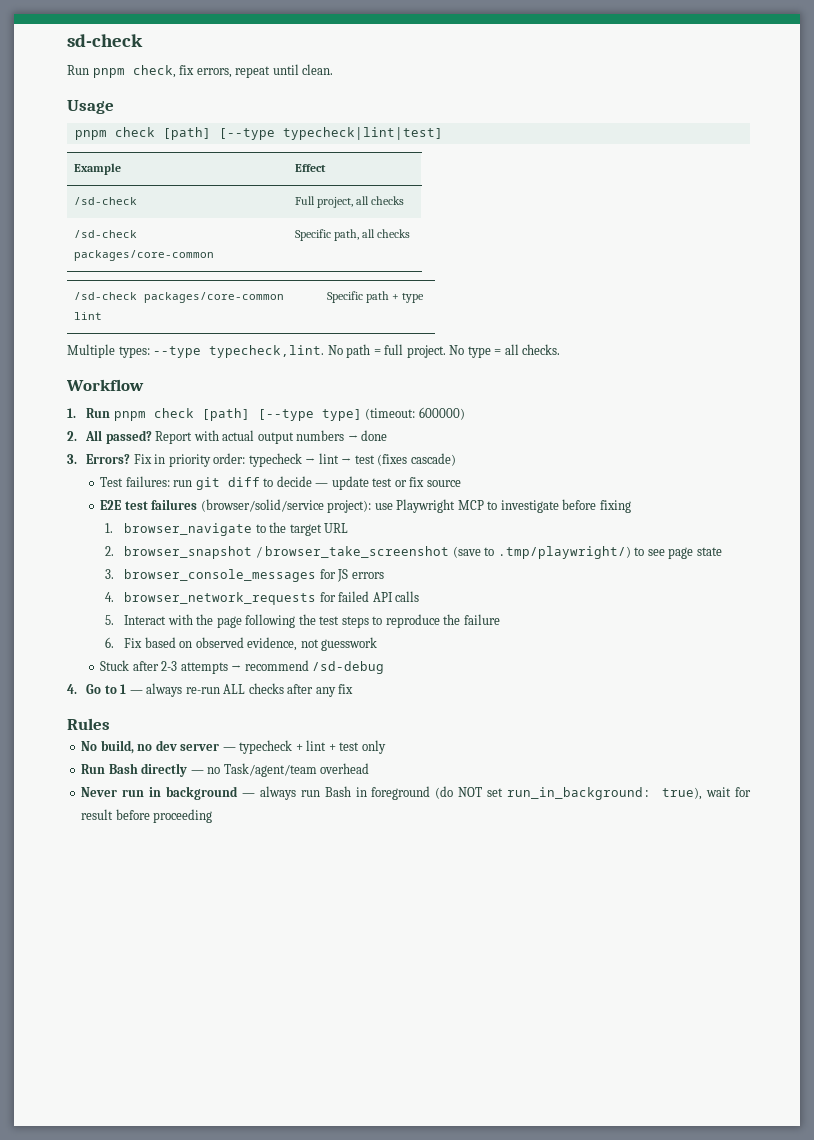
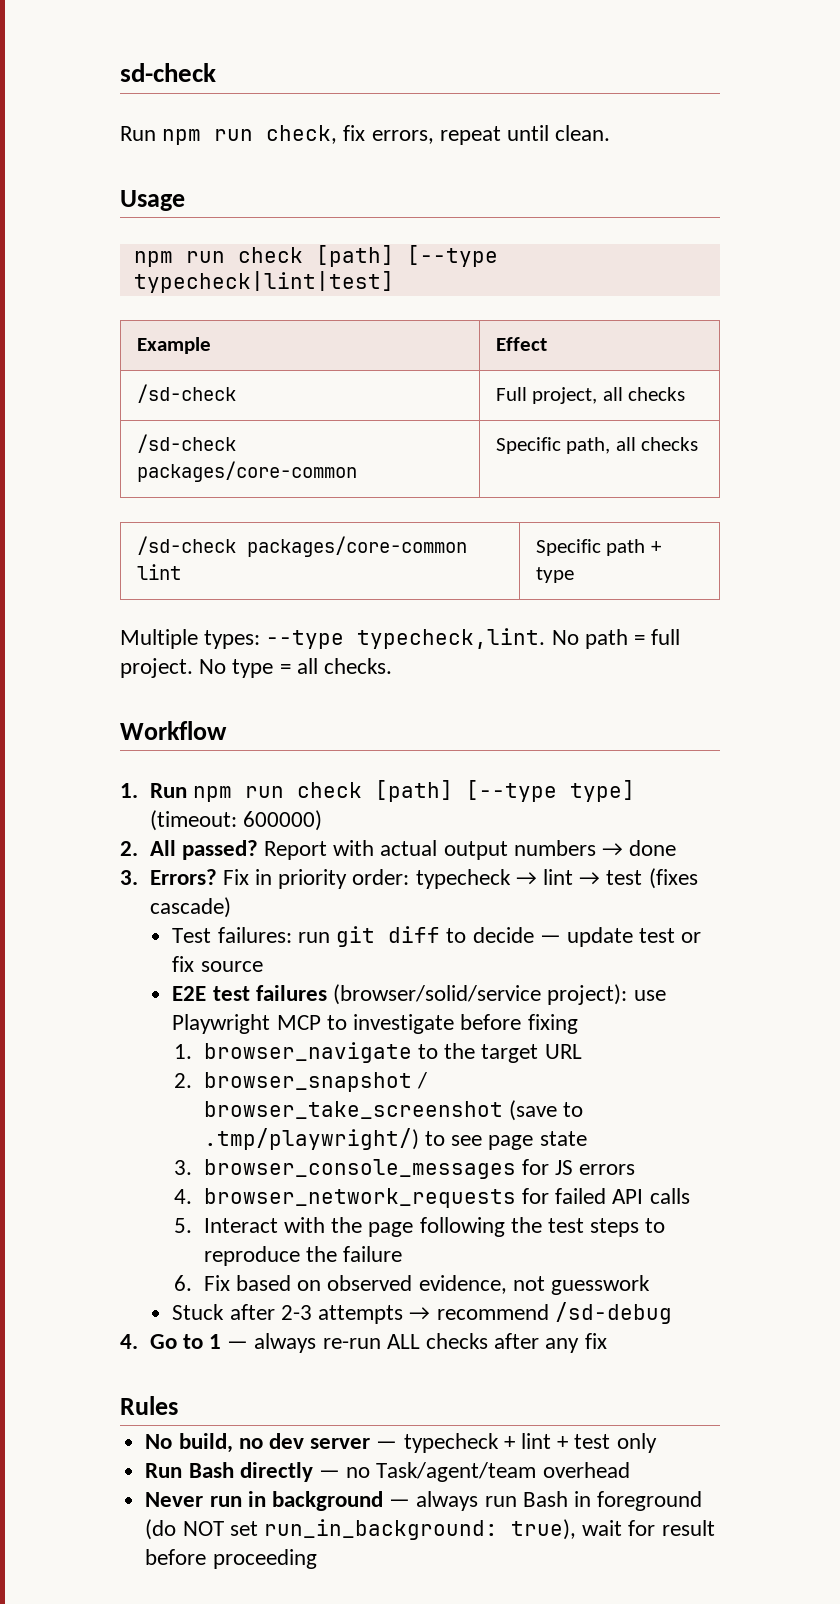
[92,68,125,78] pnpm -> [162,129,254,145] npm run
[74,130,107,140] pnpm -> [133,251,225,267] npm run
[113,411,146,421] pnpm -> [192,786,284,802] npm run

